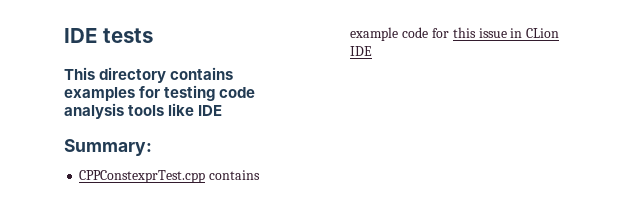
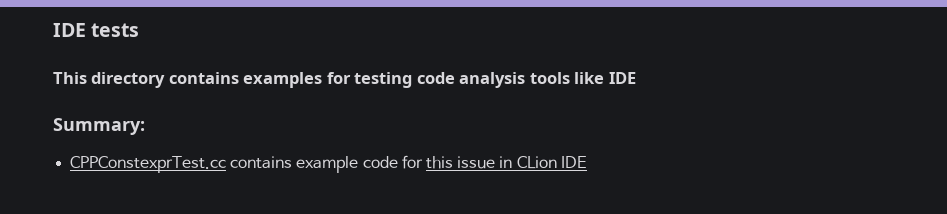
[79,170,206,183] CPPConstexprTest.cpp -> [70,156,227,173] CPPConstexprTest.cc

